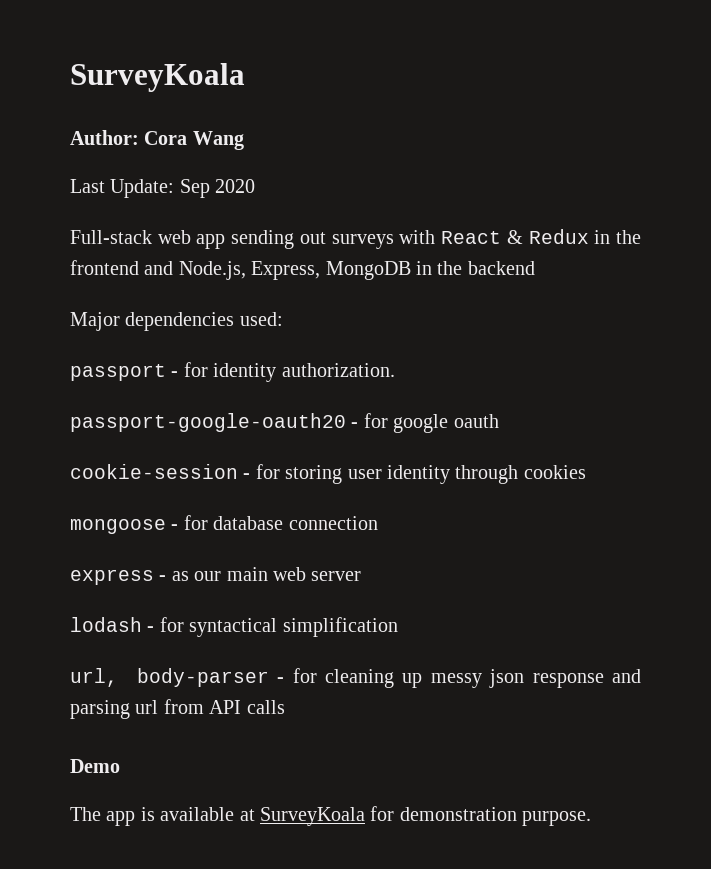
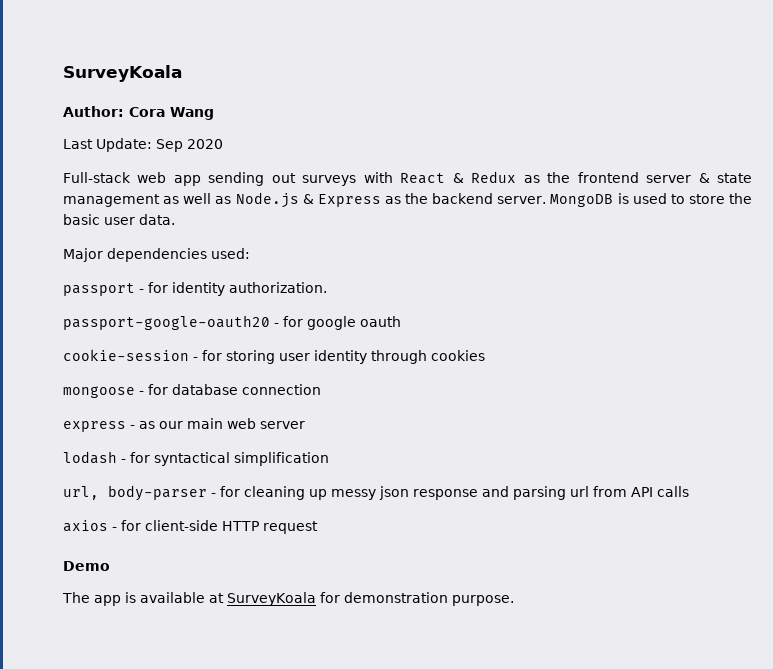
[594,230,611,244] in -> [523,175,540,183] as
[144,261,535,280] and Node.js, Express, MongoDB in the backend -> [646,173,752,183] [63,192,752,208] [63,214,175,225] server & state management as well as Node.js & Express as the backend server. MongoDB is used to store the basic user data.
(285, 707) none -> [63,520,318,534] // axios - for client-side HTTP request

